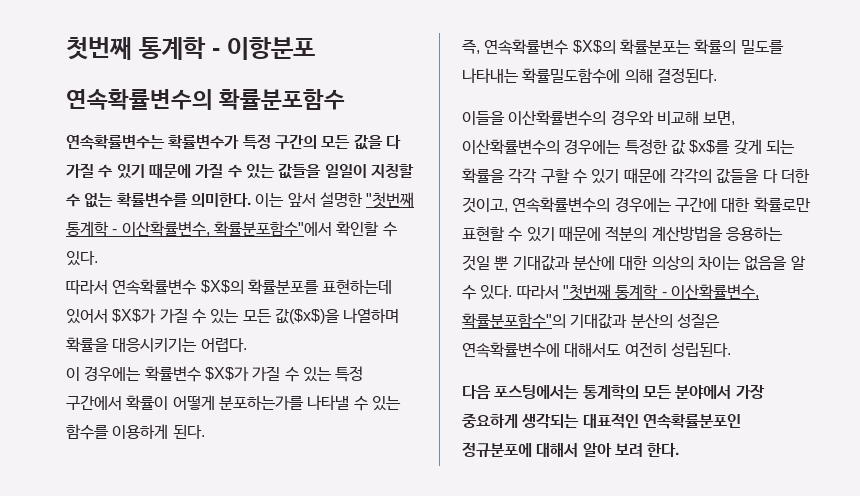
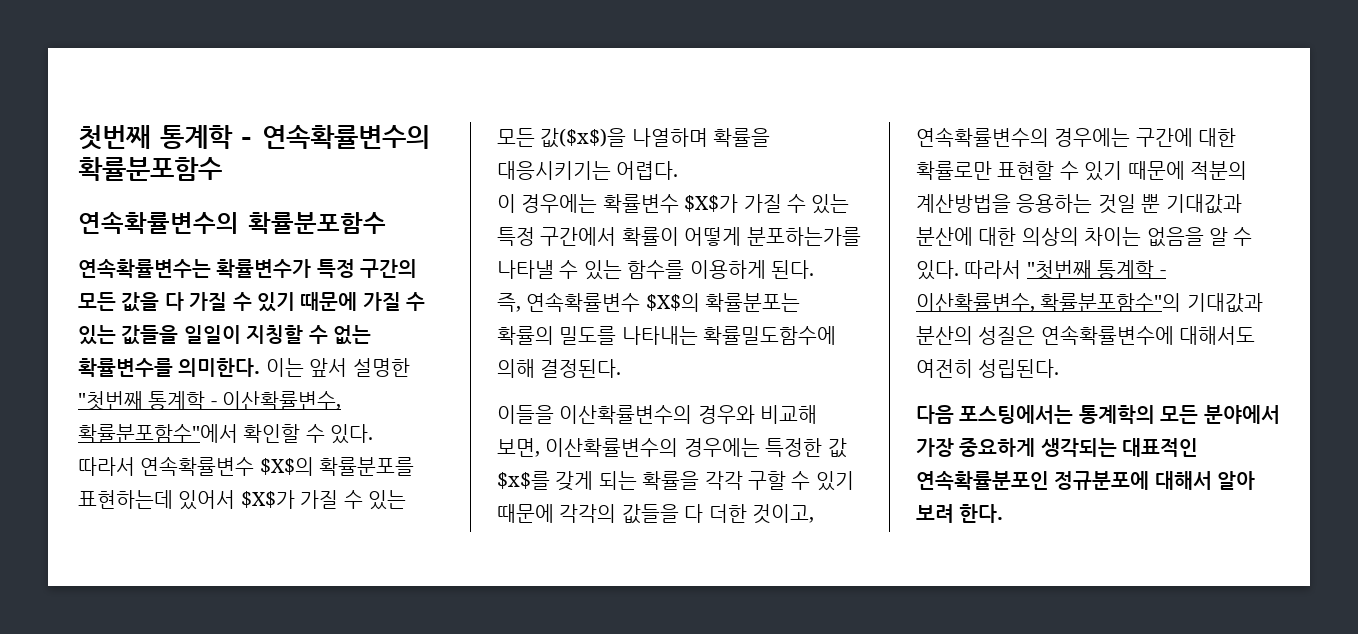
[227,37,315,60] 이항분포 -> [262,125,430,149] [78,157,222,181] 연속확률변수의 확률분포함수

